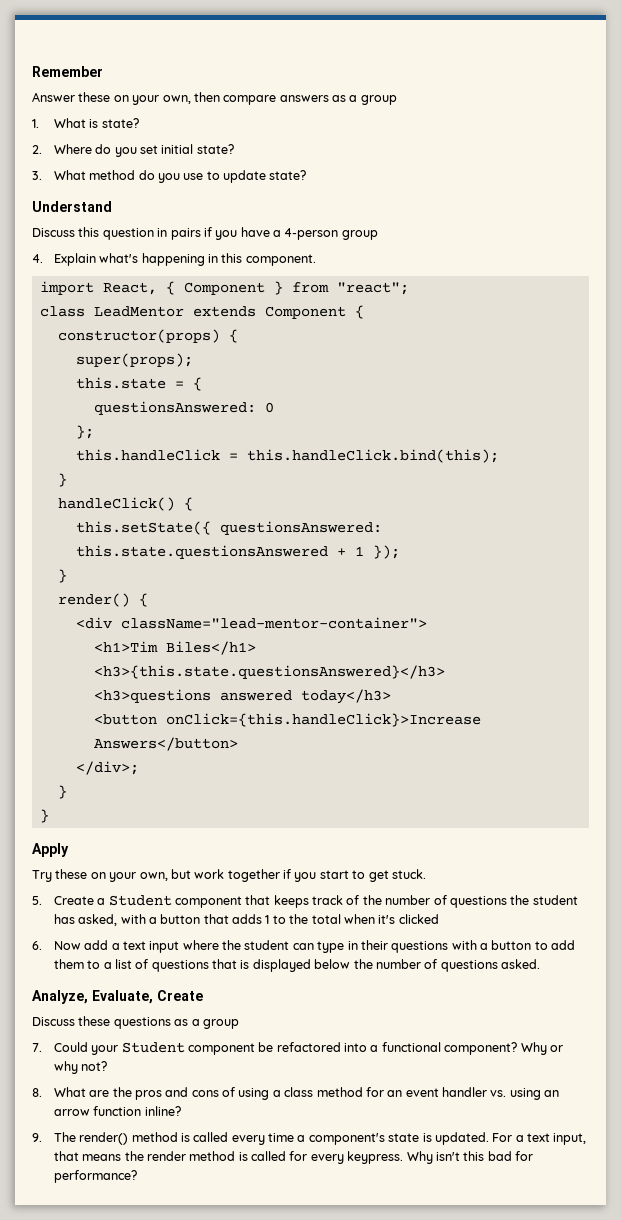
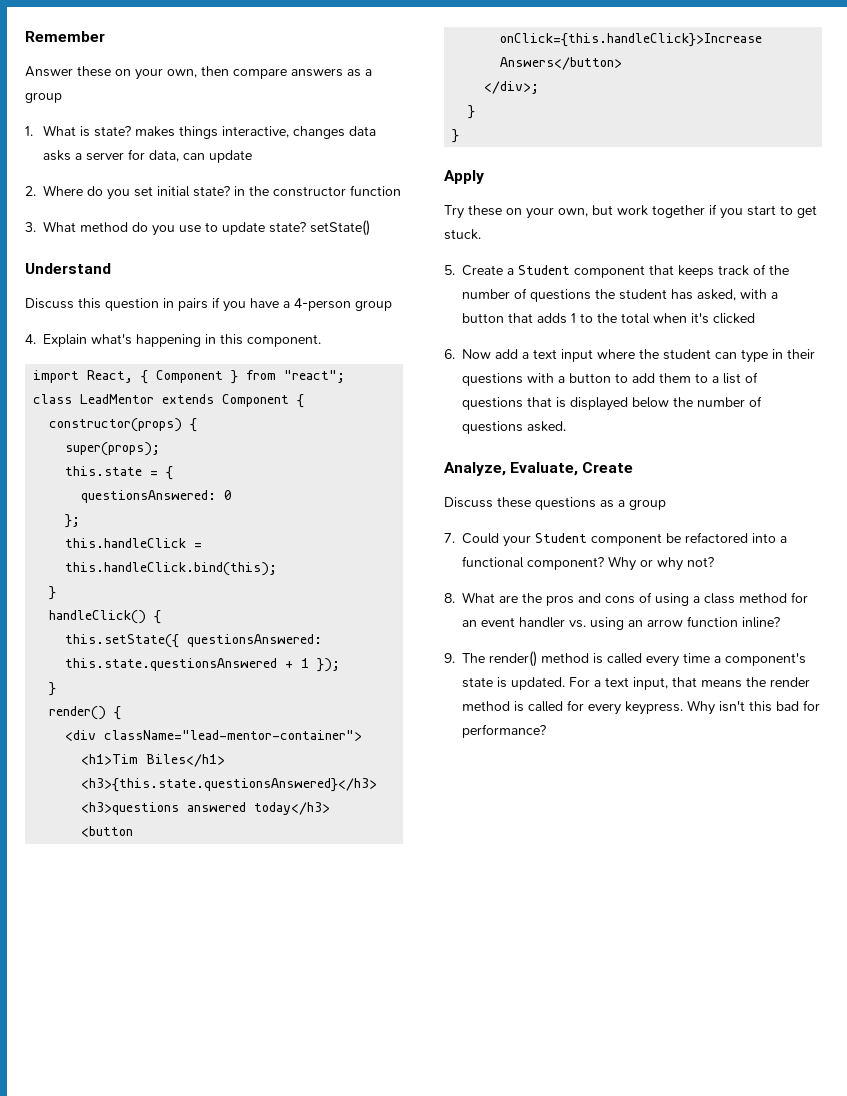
(139, 123) none -> [135,126,377,139] [43,149,253,163] makes things interactive, changes data asks a server for data, can update
(234, 149) none -> [234,185,402,197] in the constructor function
(307, 175) none -> [310,220,371,236] setState()

